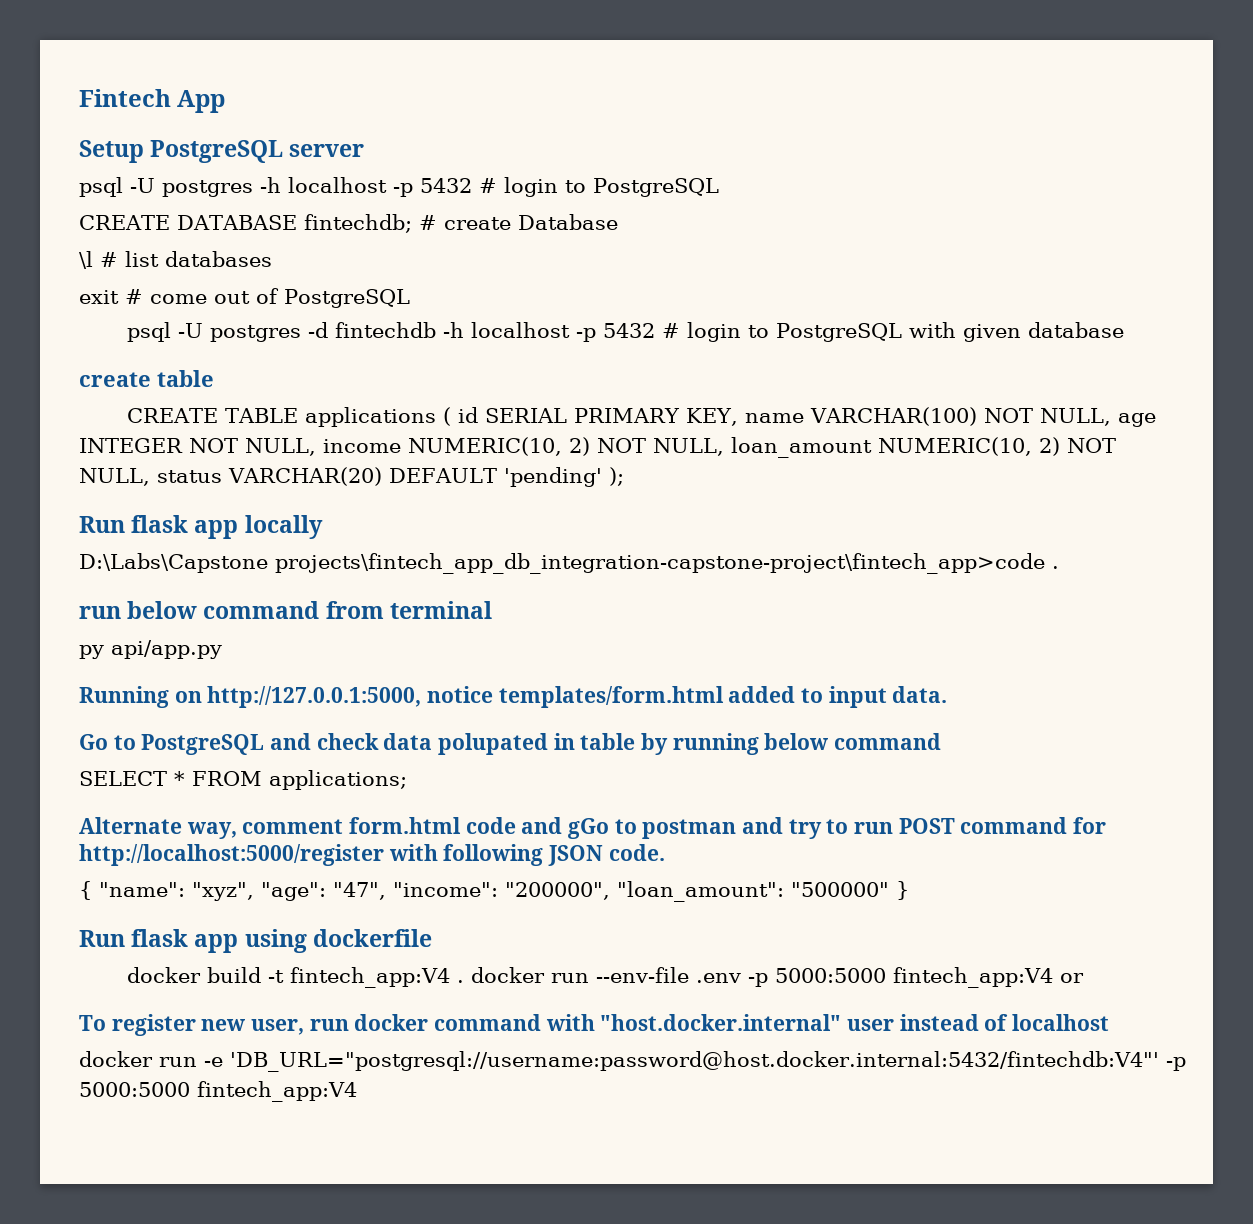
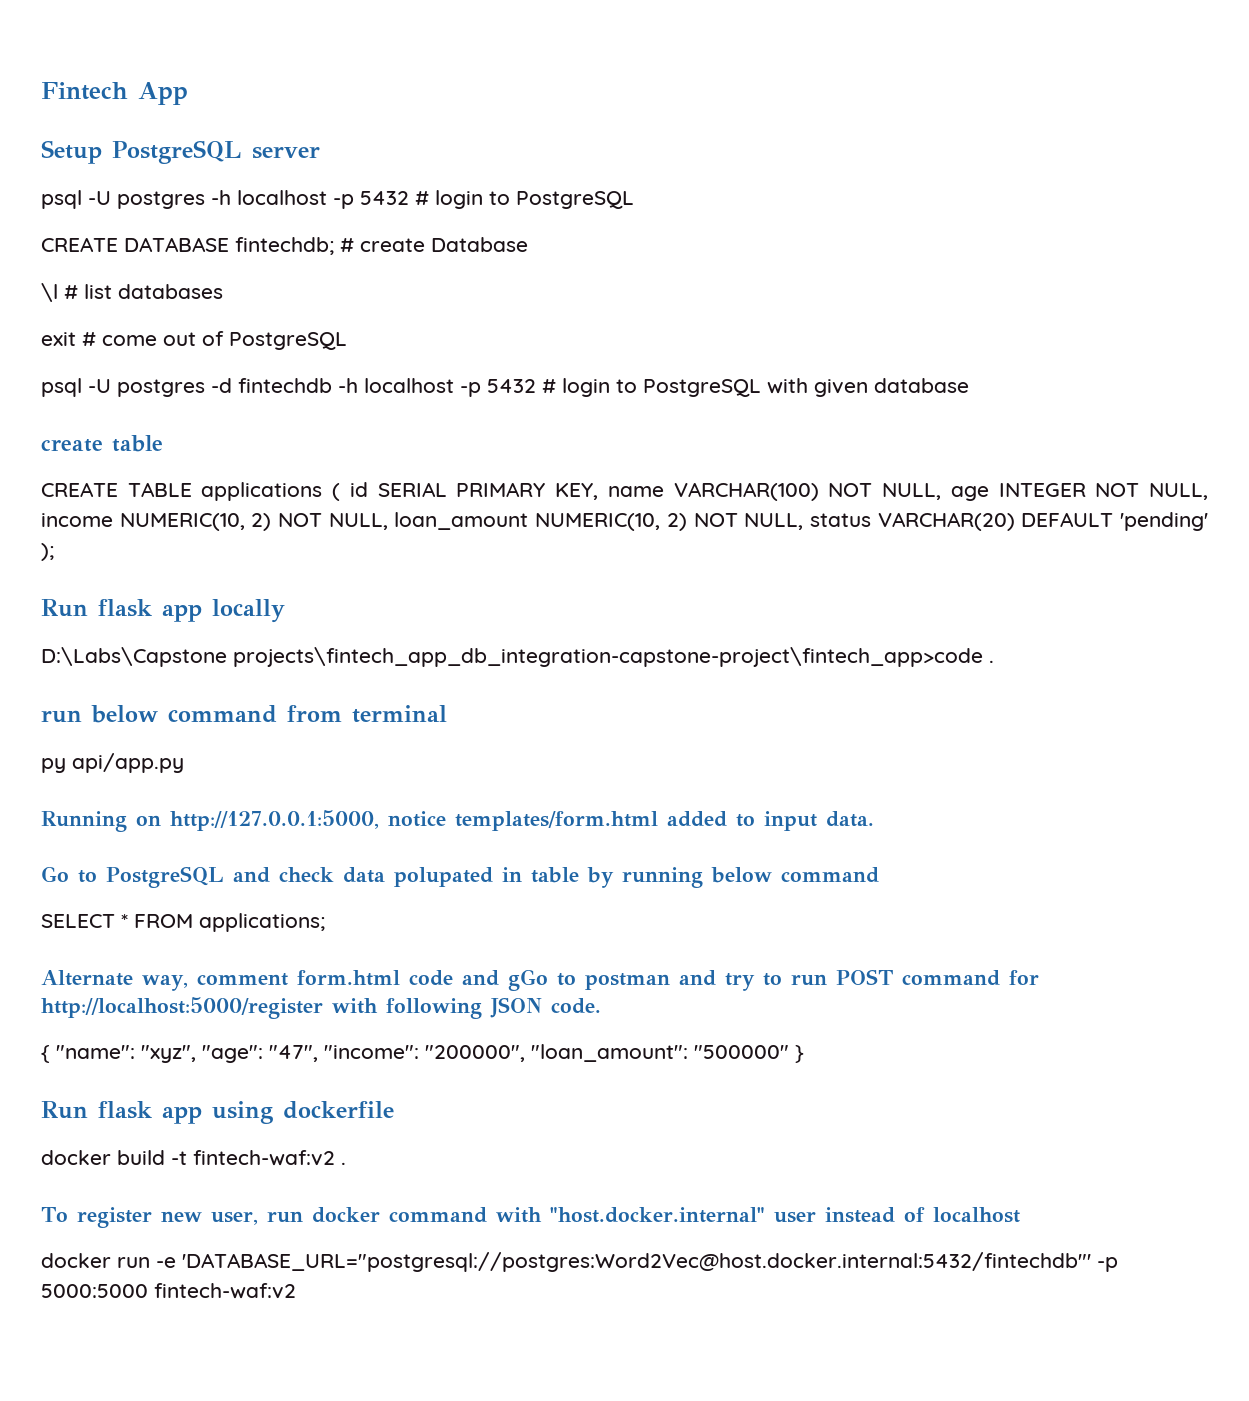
[289,967,1084,988] fintech_app:V4 . docker run --env-file .env -p 5000:5000 fintech_app:V4 or -> [193,1150,346,1166] fintech-waf:v2 .
[230,1051,1186,1072] [79,1081,357,1102] 'DB_URL="postgresql://username:password@host.docker.internal:5432/fintechdb:V4"' -p 5000:5000 fintech_app:V4 -> [182,1252,1118,1272] [41,1283,296,1299] 'DATABASE_URL="postgresql://postgres:Word2Vec@host.docker.internal:5432/fintechdb"' -p 5000:5000 fintech-waf:v2

